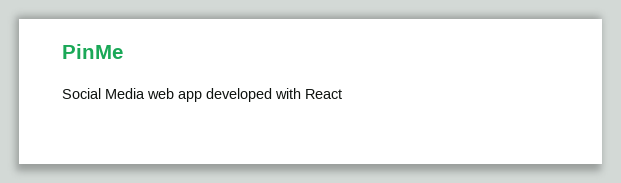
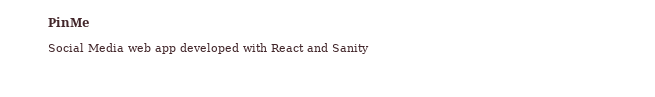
(342, 94) none -> [307,43,369,54] and Sanity

